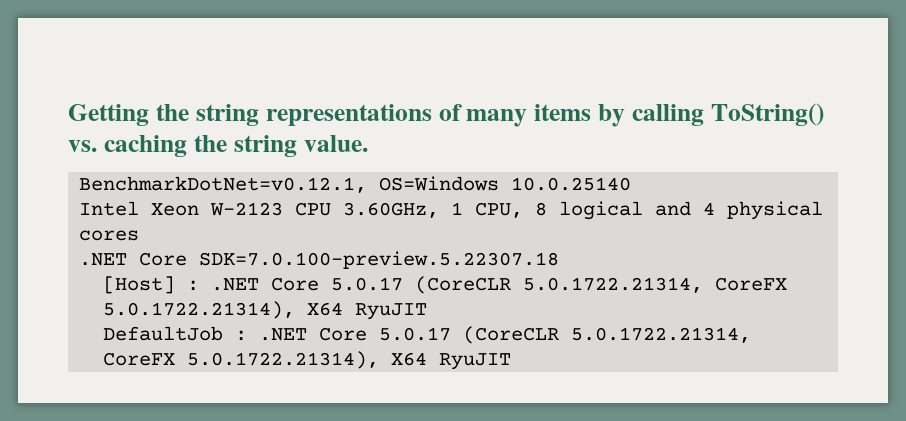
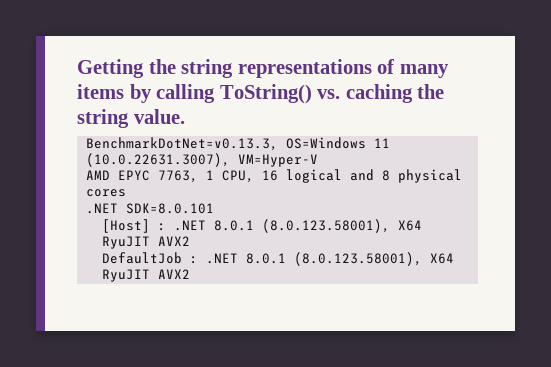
[78,176,631,193] [78,201,439,218] BenchmarkDotNet=v0.12.1, OS=Windows 10.0.25140 // Intel Xeon W-2123 CPU 3.60GHz, -> [85,137,390,151] [85,153,318,167] [85,170,198,183] BenchmarkDotNet=v0.13.3, OS=Windows 11 (10.0.22631.3007), VM=Hyper-V // AMD EPYC 7763,
[534,202,547,216] 8 -> [261,170,278,181] 16
[702,202,715,215] 4 -> [381,170,390,181] 8
[138,251,559,269] Core SDK=7.0.100-preview.5.22307.18 -> [125,203,214,214] SDK=8.0.101
[270,276,787,294] [102,301,427,320] Core 5.0.17 (CoreCLR 5.0.1722.21314, CoreFX 5.0.1722.21314), X64 RyuJIT -> [213,219,422,233] [101,236,190,249] 8.0.1 (8.0.123.58001), X64 RyuJIT AVX2
[318,326,751,344] [102,351,511,370] Core 5.0.17 (CoreCLR 5.0.1722.21314, CoreFX 5.0.1722.21314), X64 RyuJIT -> [245,252,454,266] [101,269,190,282] 8.0.1 (8.0.123.58001), X64 RyuJIT AVX2

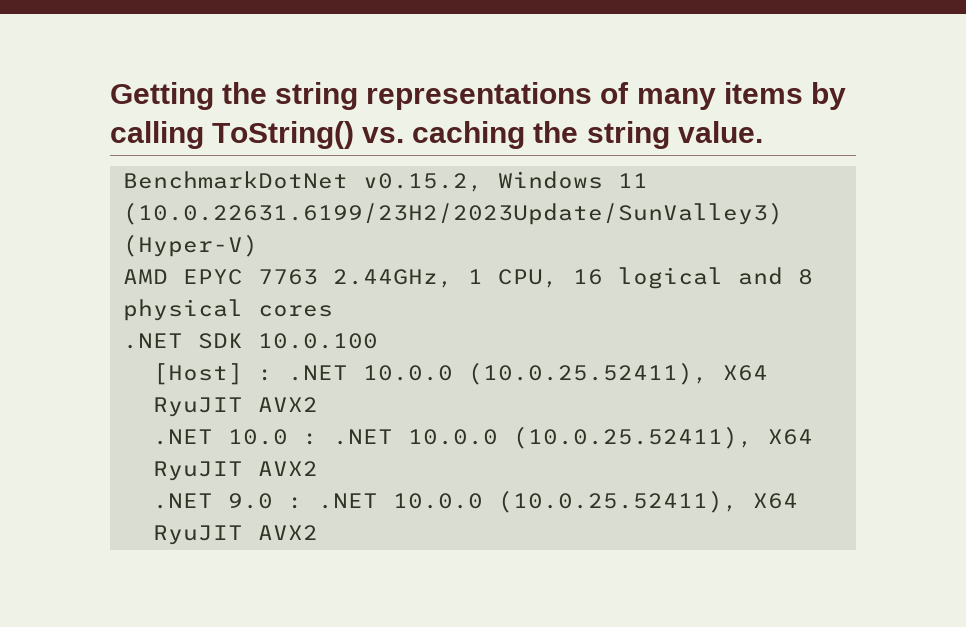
[85,137,390,151] [85,153,318,167] BenchmarkDotNet=v0.13.3, OS=Windows 11 (10.0.22631.3007), VM=Hyper-V -> [122,171,648,192] [122,202,783,225] [122,234,258,257] BenchmarkDotNet v0.15.2, Windows 11 (10.0.22631.6199/23H2/2023Update/SunValley3) (Hyper-V)
[157,170,198,183] 7763, -> [257,269,453,288] 7763 2.44GHz,
[125,203,214,214] SDK=8.0.101 -> [197,333,378,349] SDK 10.0.100
[213,219,422,233] [101,236,190,249] [101,252,422,266] 8.0.1 (8.0.123.58001), X64 RyuJIT AVX2 // DefaultJob : .NET 8.0.1 (8.0.123.58001), -> [362,362,768,385] [152,397,318,417] [152,426,813,449] [152,461,318,481] [152,490,738,513] 10.0.0 (10.0.25.52411), X64 RyuJIT AVX2 // .NET 10.0 : .NET 10.0.0 (10.0.25.52411), X64 RyuJIT AVX2 // .NET 9.0 : .NET 10.0.0 (10.0.25.52411),

